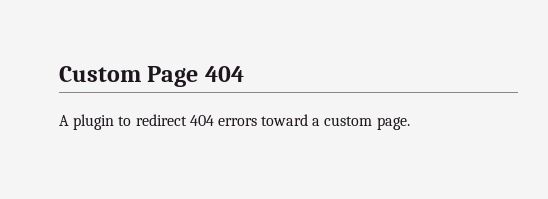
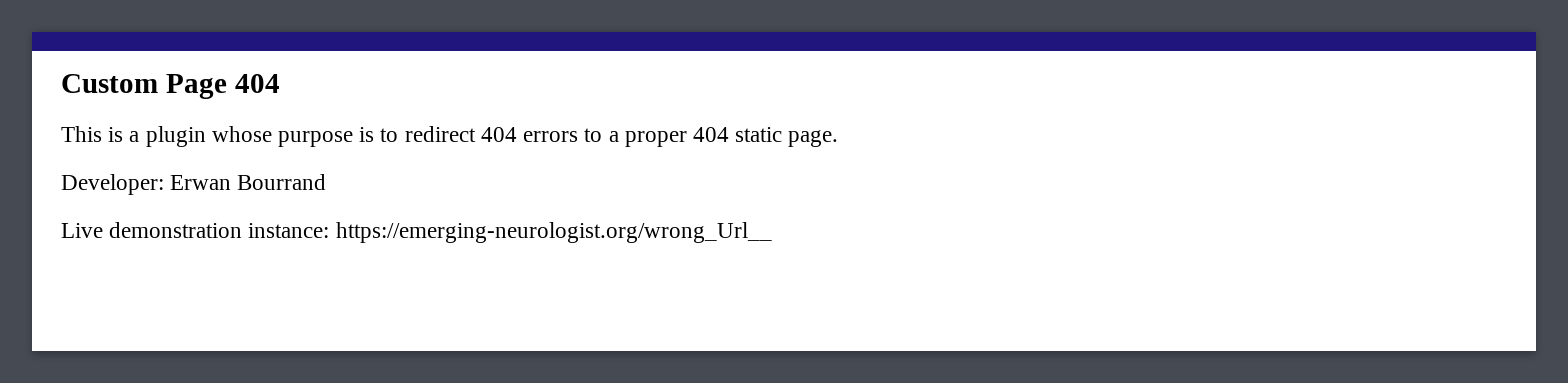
[59,114,410,130] A plugin to redirect 404 errors toward a custom page. -> [61,126,839,147] [61,174,327,195] [61,222,772,243] This is a plugin whose purpose is to redirect 404 errors to a proper 404 static page. // Developer: Erwan Bourrand // Live demonstration instance: https://emerging-neurologist.org/wrong_Url__

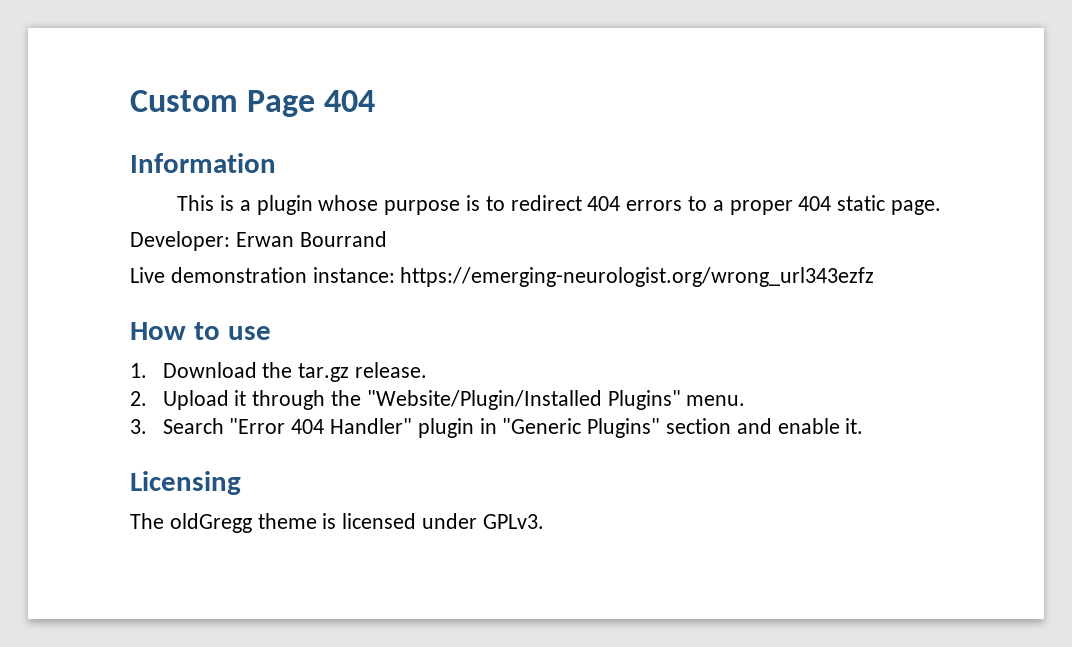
(280, 83) none -> [130,153,276,173] // Information
[335,222,772,243] https://emerging-neurologist.org/wrong_Url__ -> [400,267,875,287] [130,322,271,340] [130,362,427,382] [130,390,746,410] [130,418,864,438] [130,471,241,495] [130,513,544,533] https://emerging-neurologist.org/wrong_url343ezfz // How to use // 1. Download the tar.gz release. // 2. Upload it through the "Website/Plugin/Installed Plugins" menu. // 3. Search "Error 404 Handler" plugin in "Generic Plugins" section and enable it. // Licensing // The oldGregg theme is licensed under GPLv3.

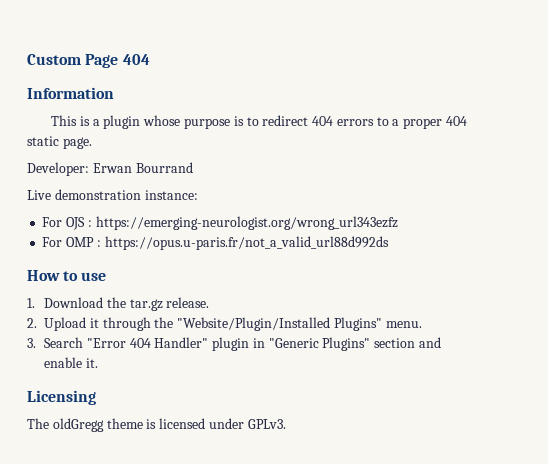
[400,267,875,287] https://emerging-neurologist.org/wrong_url343ezfz -> [42,216,398,230] [42,236,389,250] // For OJS : https://emerging-neurologist.org/wrong_url343ezfz // For OMP : https://opus.u-paris.fr/not_a_valid_url88d992ds

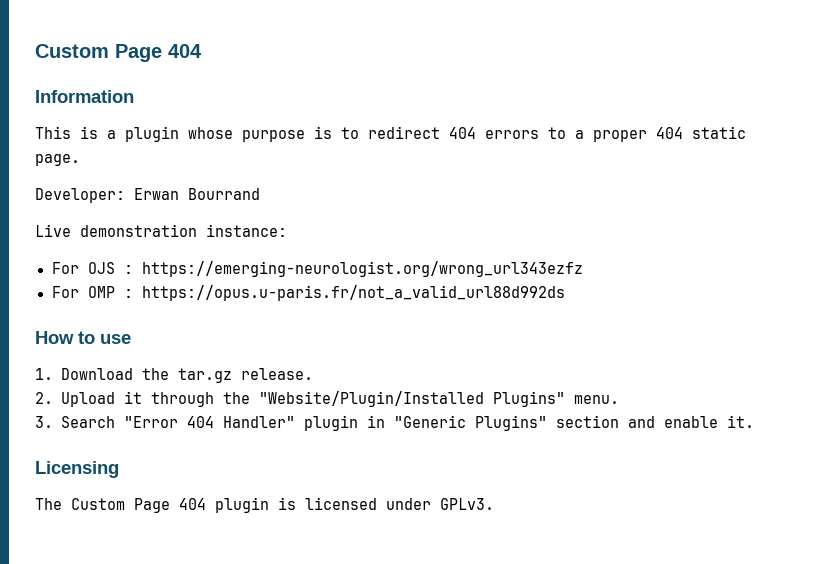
[52,418,143,432] oldGregg theme -> [71,497,269,513] Custom Page 404 plugin

